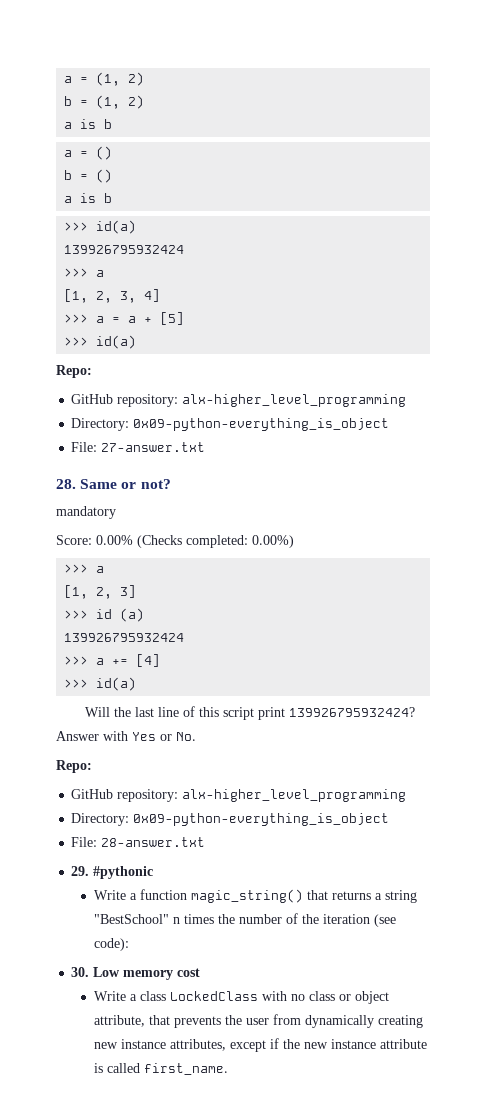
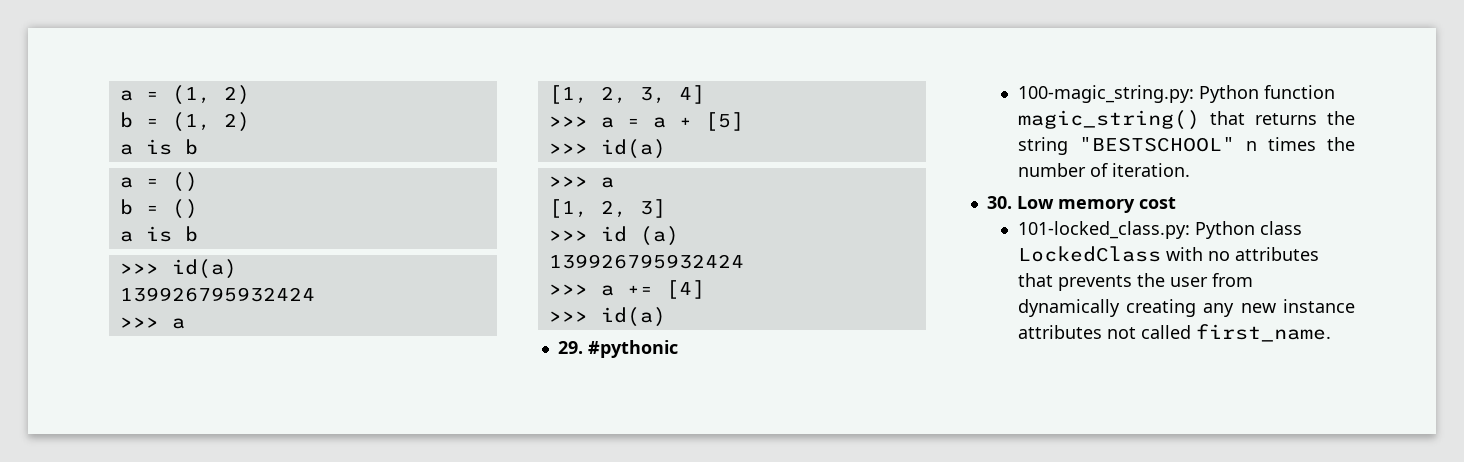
[56,365,92,378] [71,394,407,407] [71,418,390,431] [71,442,206,452] [56,479,171,489] [56,506,116,519] [56,535,294,548] // Repo: // GitHub repository: alx-higher_level_programming // Directory: 0x09-python-everything_is_object // File: 27-answer.txt // 28. Same or not? // mandatory // Score: 0.00% (Checks completed: 0.00%) -> (666, 149) none
[85,706,416,720] [56,731,196,741] [56,760,92,773] [71,789,407,802] [71,813,390,826] [71,837,206,847] // Will the last line of this script print 139926795932424? Answer with Yes or No. // Repo: // GitHub repository: alx-higher_level_programming // Directory: 0x09-python-everything_is_object // File: 28-answer.txt -> (666, 317) none
[94,890,138,900] Write a -> [1017,85,1259,103] 100-magic_string.py: Python
[375,890,418,903] [94,914,170,924] a string "BestSchool" -> [1327,111,1355,125] [1017,137,1235,155] the string "BESTSCHOOL"
[302,914,397,927] [94,938,130,951] the iteration (see code): -> [1111,163,1190,177] iteration.
[94,991,138,1001] Write a -> [1017,221,1255,239] 101-locked_class.py: Python
[309,991,390,1004] [94,1015,146,1027] class or object attribute, -> [1234,247,1319,261] attributes
[94,1038,428,1052] [94,1063,104,1073] new instance attributes, except if the new instance attribute is -> [1203,299,1355,317] [1017,325,1136,339] any new instance attributes not

